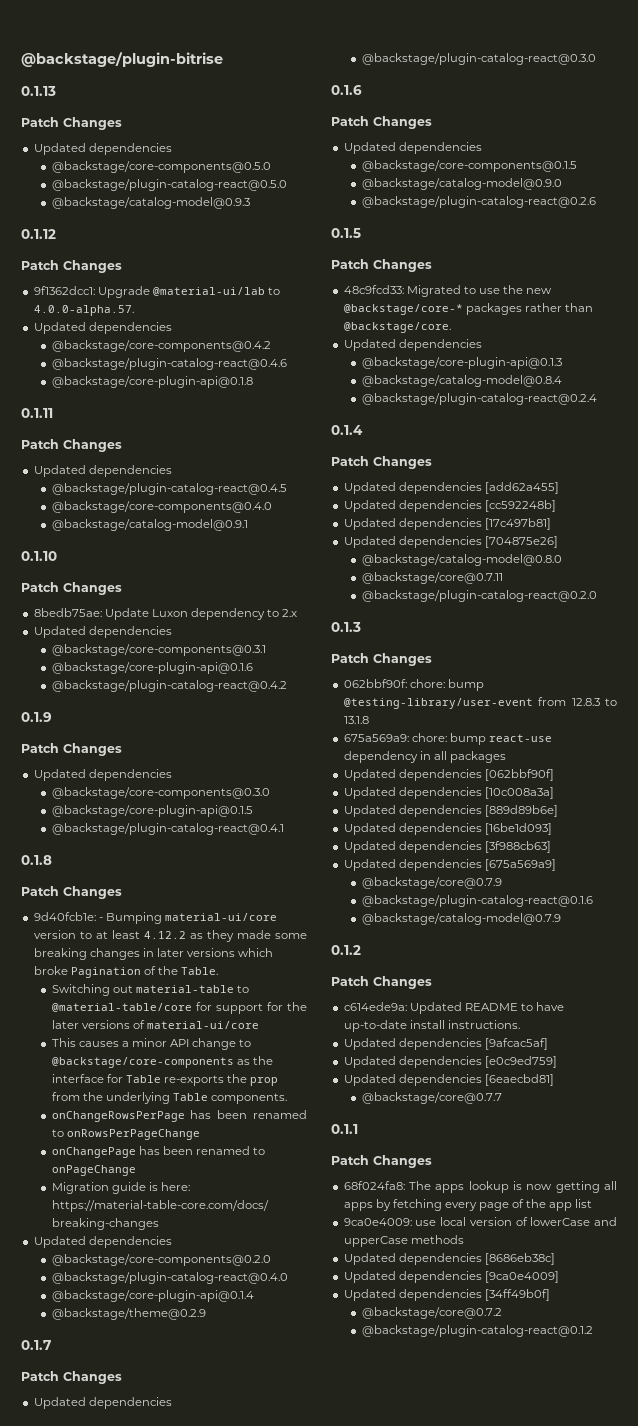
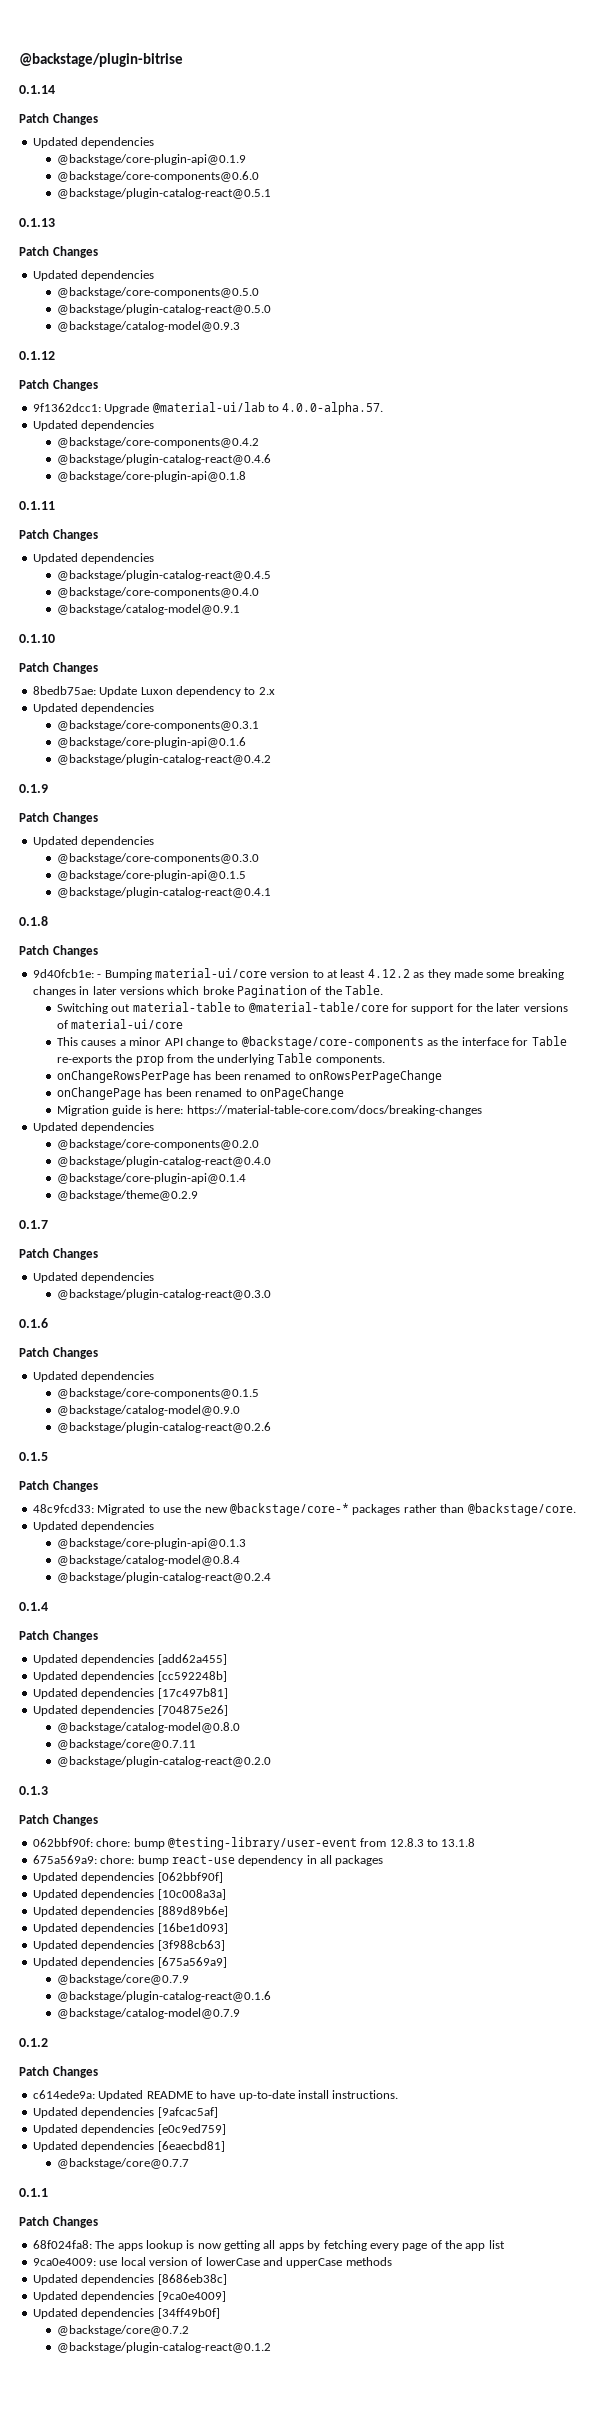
(223, 59) none -> [19,85,55,94] [19,113,98,125] [32,137,155,148] [57,154,247,165] [57,171,260,182] [57,188,272,199] // 0.1.14 // Patch Changes // Updated dependencies // @backstage/core-plugin-api@0.1.9 // @backstage/core-components@0.6.0 // @backstage/plugin-catalog-react@0.5.1

